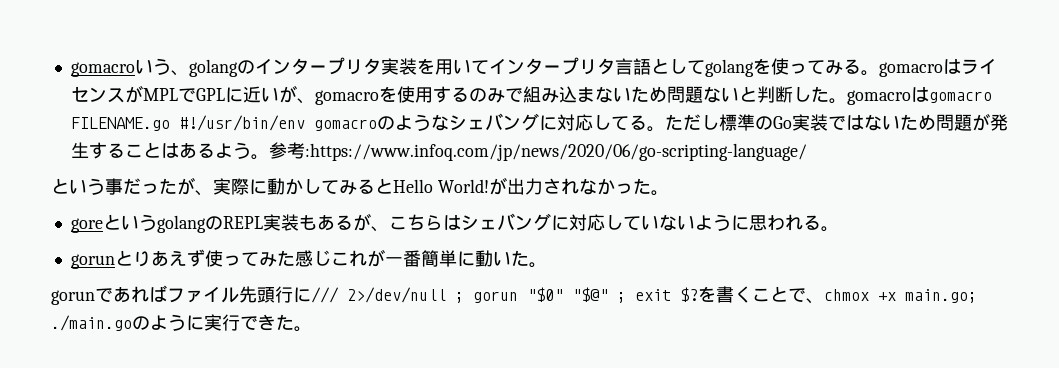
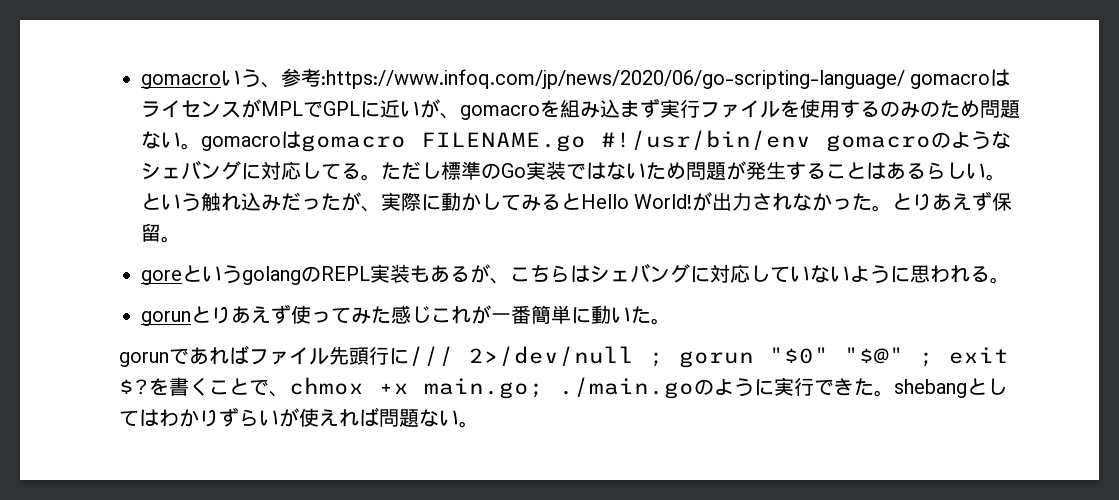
[188,57,879,77] golangのインタープリタ実装を用いてインタープリタ言語としてgolangを使ってみる。 -> [281,68,905,89] 参考:https://www.infoq.com/jp/news/2020/06/go-scripting-language/
[396,86,631,103] 使用するのみで組み込まない -> [560,98,940,118] 組み込まず実行ファイルを使用するのみの
[738,86,829,103] と判断した -> (181, 140) none
[214,142,807,161] [51,178,123,195] よう。参考:https://www.infoq.com/jp/news/2020/06/go-scripting-language/ // という事 -> [926,162,1006,181] [141,192,281,212] らしい。という触れ込み
(669, 193) none -> [892,191,1013,211] [141,223,181,243] とりあえず保留。
(312, 329) none -> [894,378,1007,398] [119,407,479,428] shebangとしてはわかりずらいが使えれば問題ない。

